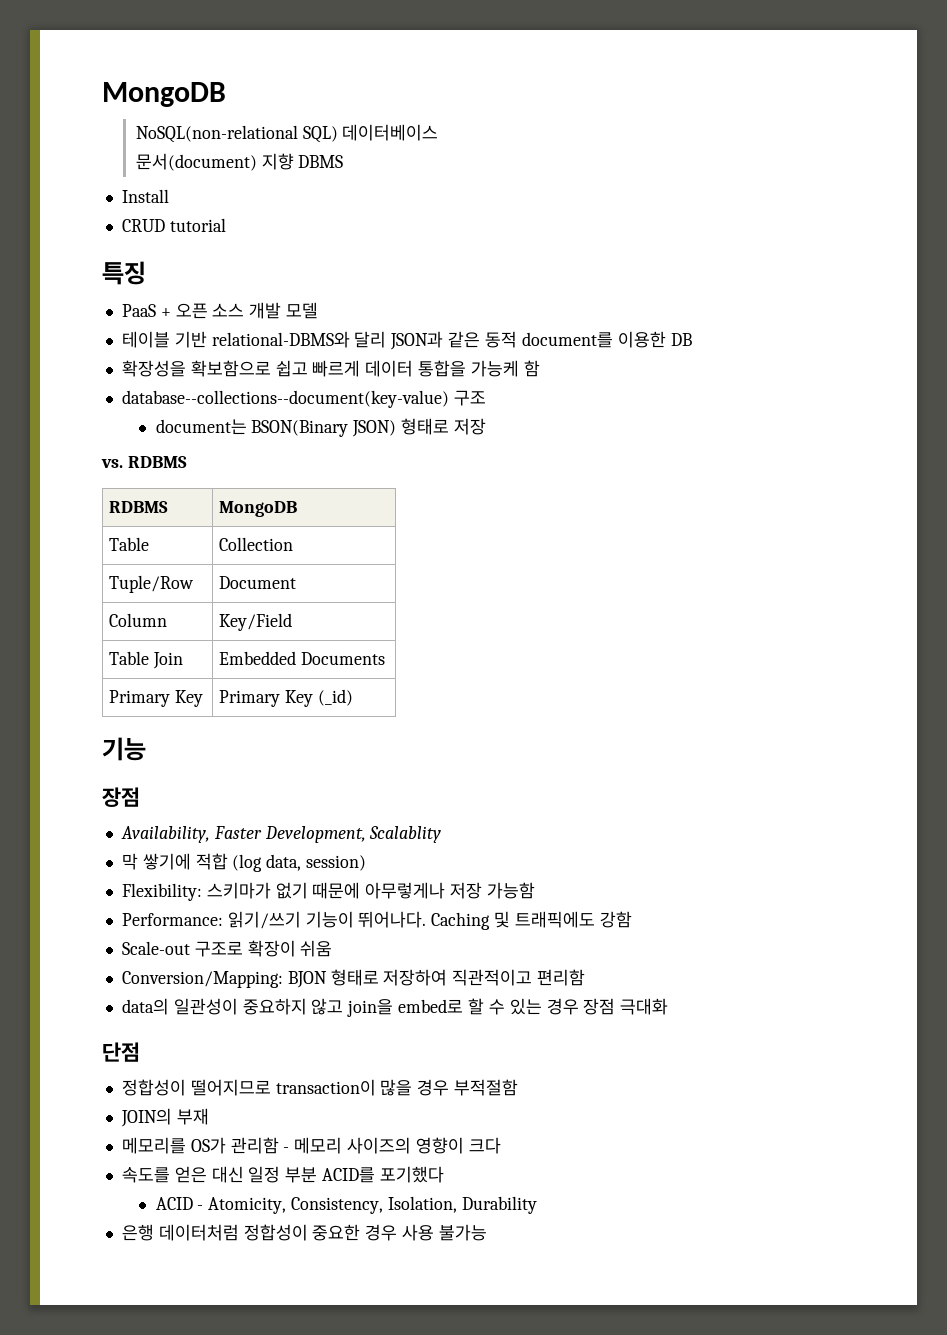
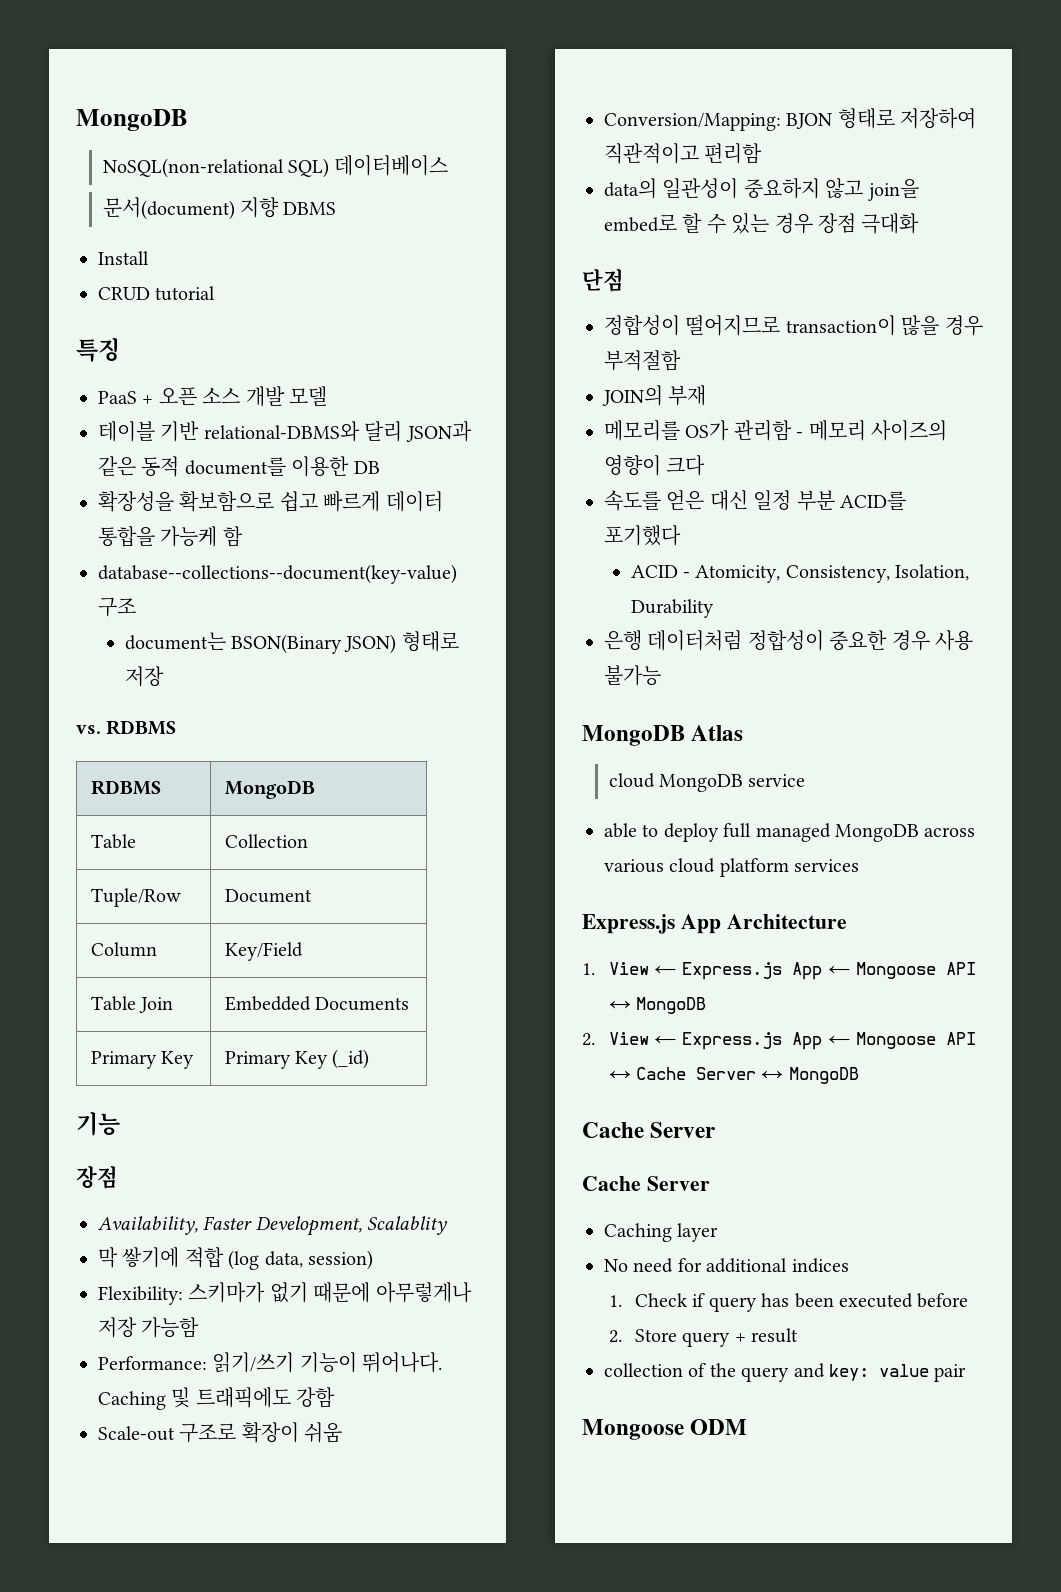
(487, 1232) none -> [582,725,744,746] [608,773,806,792] [604,823,976,842] [604,858,860,877] [582,914,847,934] [582,962,977,980] [608,997,706,1014] [582,1032,977,1050] [608,1067,859,1084] [582,1122,716,1138] [582,1176,710,1191] [604,1223,719,1242] [604,1258,849,1273] [608,1293,969,1312] [608,1328,799,1347] [604,1363,967,1382] [582,1419,748,1440] // MongoDB Atlas // cloud MongoDB service // able to deploy full managed MongoDB across various cloud platform services // Express.js App Architecture // 1. View ← Express.js App ← Mongoose API ↔ MongoDB // 2. View ← Express.js App ← Mongoose API ↔ Cache Server ↔ MongoDB // Cache Server // Cache Server // Caching layer // No need for additional indices // 1. Check if query has been executed before // 2. Store query + result // collection of the query and key: value pair // Mongoose ODM

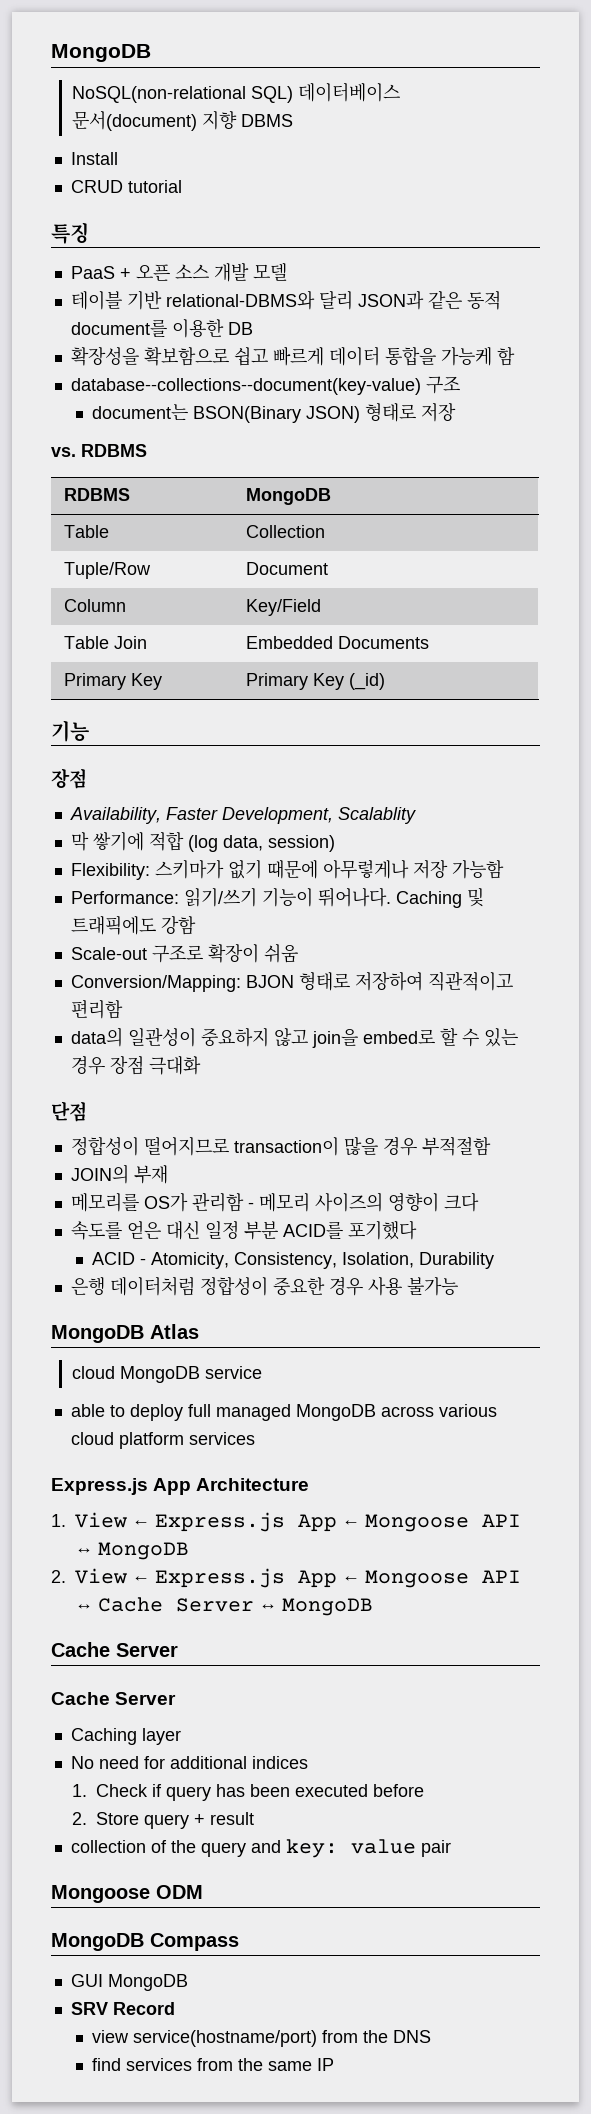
(748, 1427) none -> [51,1933,239,1951] [70,1974,188,1991] [70,2002,175,2015] [91,2030,431,2047] [91,2058,334,2071] // MongoDB Compass // GUI MongoDB // SRV Record // view service(hostname/port) from the DNS // find services from the same IP

